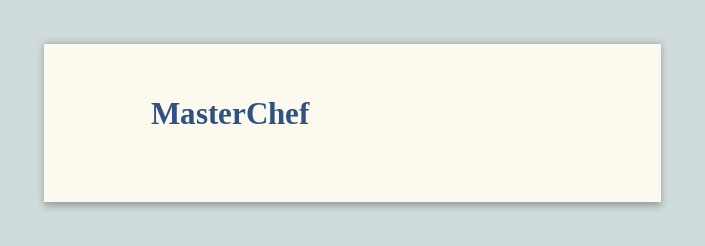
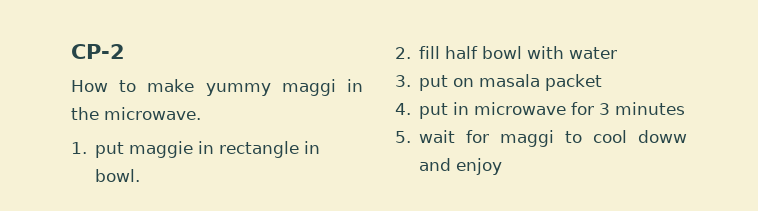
[151,102,310,124] MasterChef -> [71,44,125,59] [71,79,363,96] [71,107,201,120] [71,141,321,158] [95,169,141,182] [395,46,618,59] [395,74,603,91] [395,102,686,119] [395,130,687,147] [419,158,503,175] CP-2 // How to make yummy maggi in the microwave. // 1. put maggie in rectangle in bowl. // 2. fill half bowl with water // 3. put on masala packet // 4. put in microwave for 3 minutes // 5. wait for maggi to cool doww and enjoy

